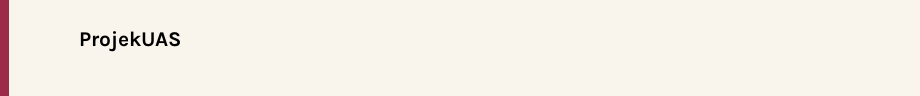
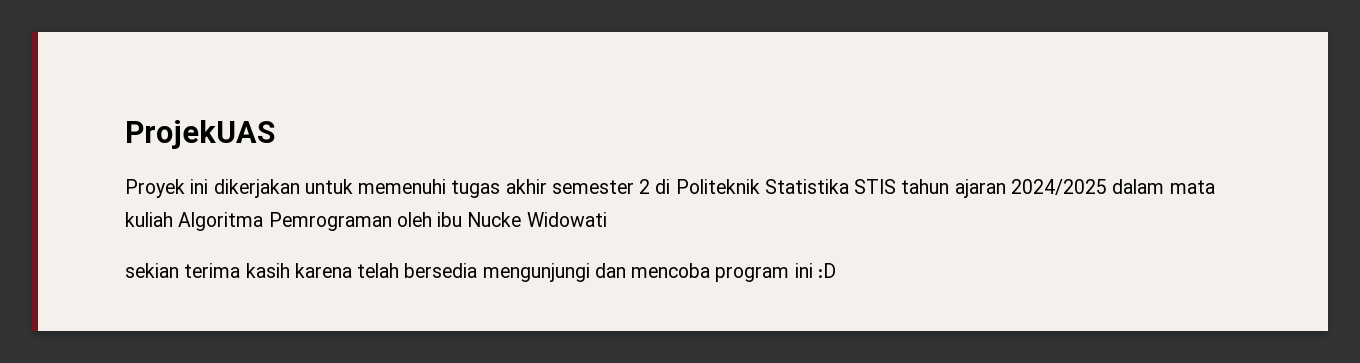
(181, 41) none -> [125,179,1215,198] [125,212,607,231] [125,263,836,282] // Proyek ini dikerjakan untuk memenuhi tugas akhir semester 2 di Politeknik Statistika STIS tahun ajaran 2024/2025 dalam mata kuliah Algoritma Pemrograman oleh ibu Nucke Widowati // sekian terima kasih karena telah bersedia mengunjungi dan mencoba program ini :D

